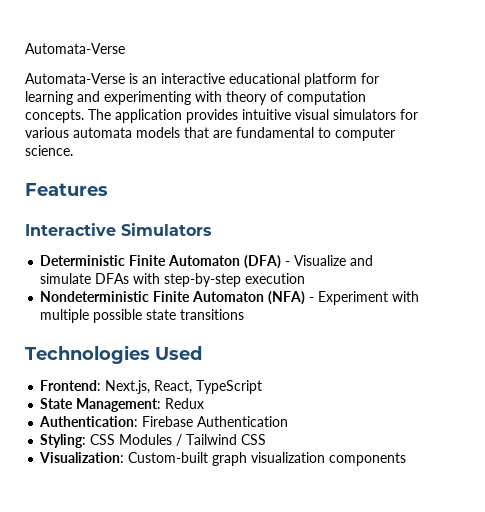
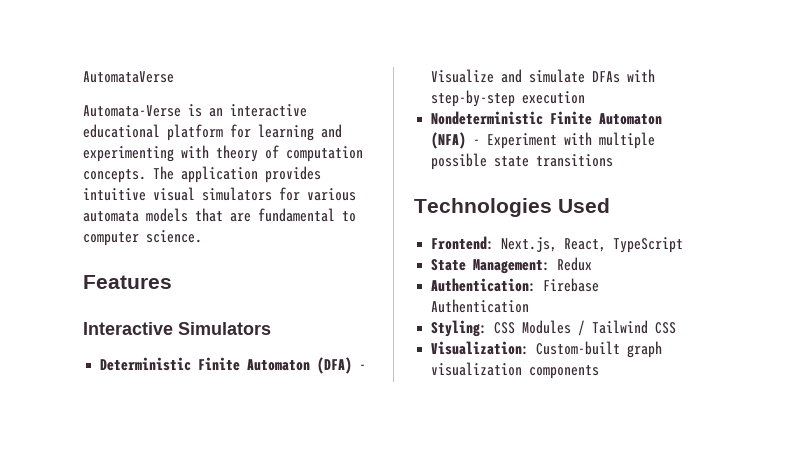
[25,43,125,54] Automata-Verse -> [83,71,174,83] AutomataVerse

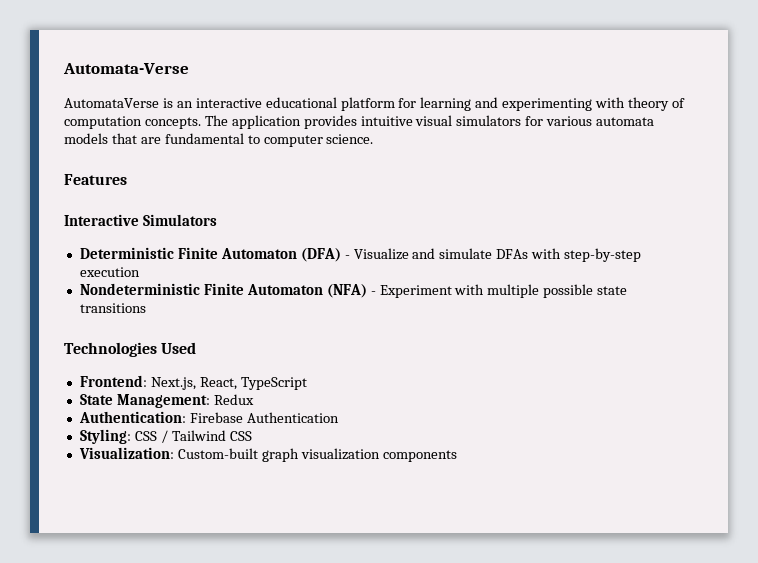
(83, 77) none -> [63,63,189,74] Automata-Verse //
[83,105,181,117] // Automata-Verse -> (159, 103) none
[522,320,572,334] Modules -> (157, 436) none

